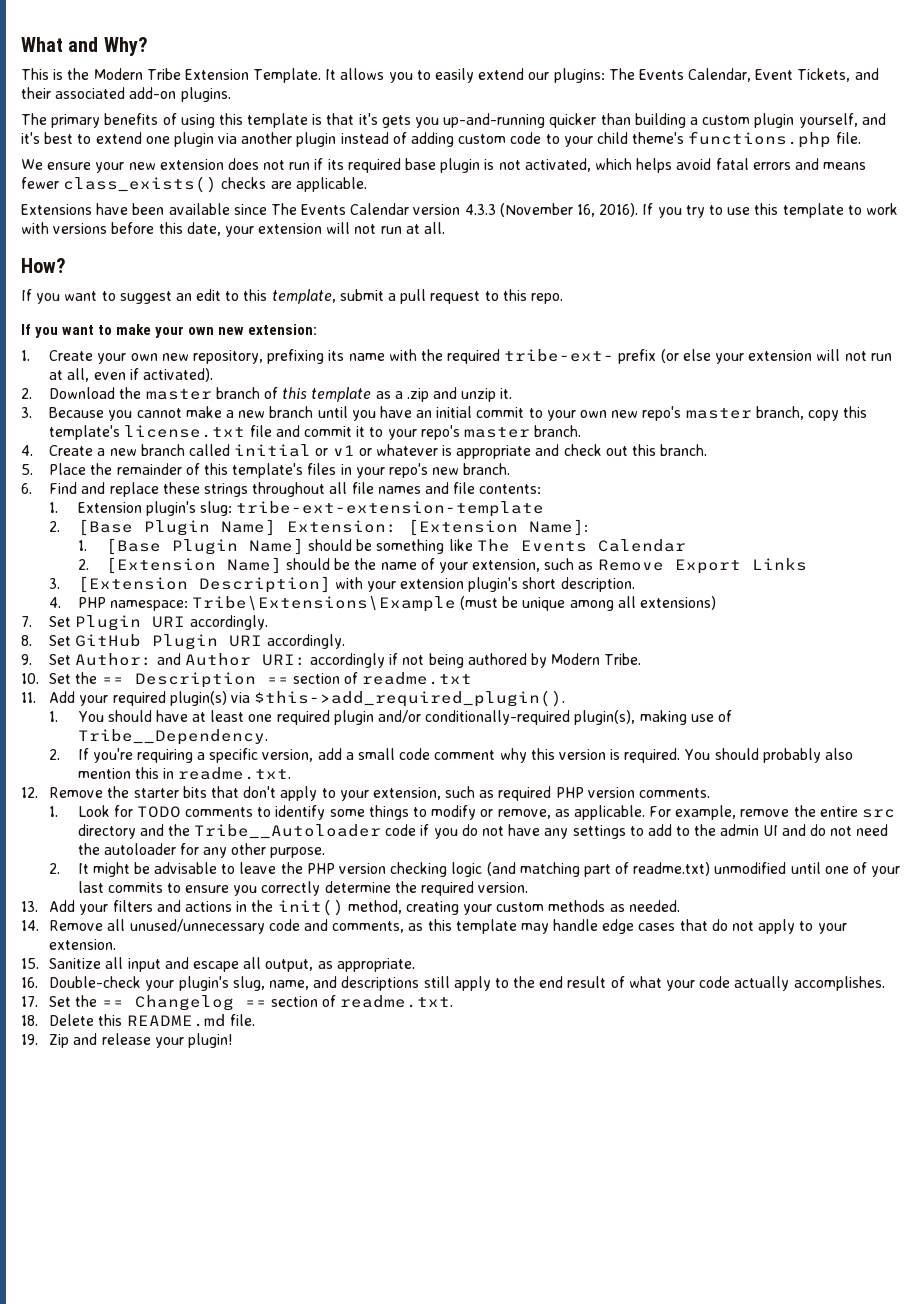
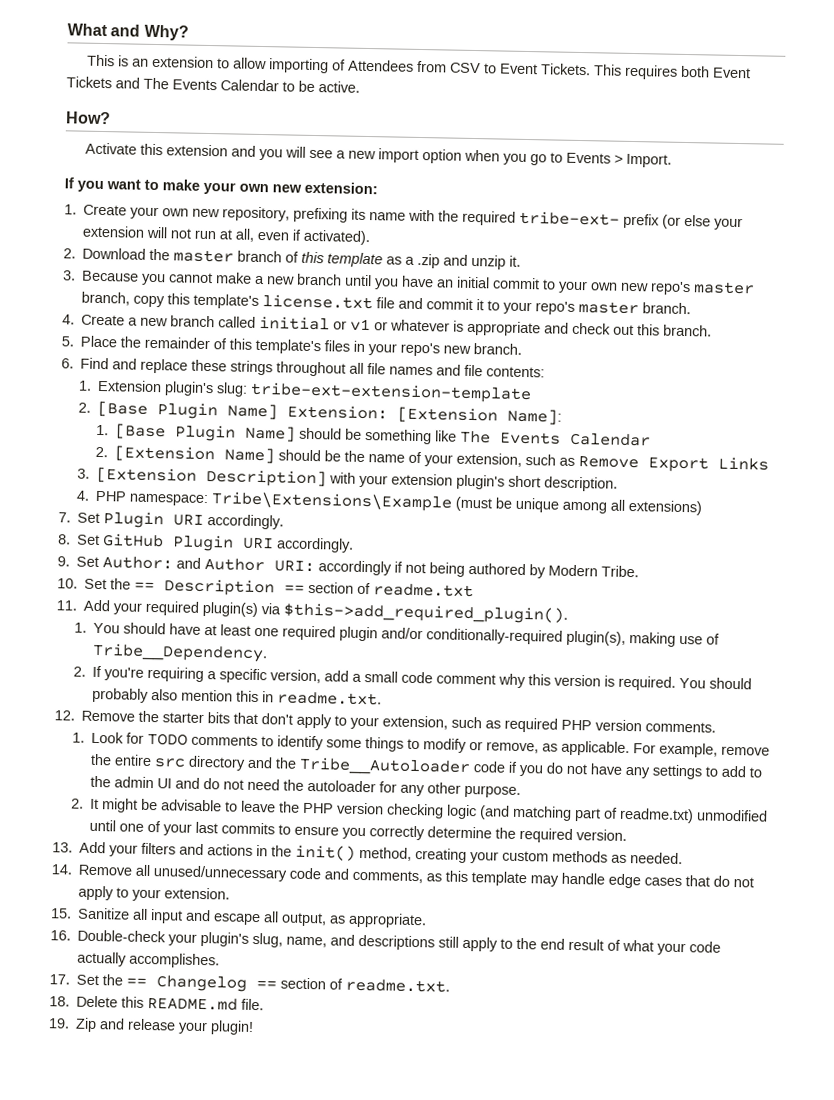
[67,68,879,83] [21,87,231,102] [21,113,886,128] [21,131,861,148] [21,158,867,173] [21,176,367,193] [21,203,898,218] [21,222,446,237] [21,258,66,273] [21,289,563,304] the Modern Tribe Extension Template. It allows you to easily extend our plugins: The Events Calendar, Event Tickets, and their associated add-on plugins. // The primary benefits of using this template is that it's gets you up-and-running quicker than building a custom plugin yourself, and it's best to extend one plugin via another plugin instead of adding custom code to your child theme's functions.php file. // We ensure your new extension does not run if its required base plugin is not activated, which helps avoid fatal errors and means fewer class_exists() checks are applicable. // Extensions have been available since The Events Calendar version 4.3.3 (November 16, 2016). If you try to use this template to work with versions before this date, your extension will not run at all. // How? // If you want to suggest an edit to this template, submit a pull request to this repo. -> [131,55,751,80] [66,76,360,93] [65,111,111,125] [84,142,672,168] an extension to allow importing of Attendees from CSV to Event Tickets. This requires both Event Tickets and The Events Calendar to be active. // How? // Activate this extension and you will see a new import option when you go to Events > Import.

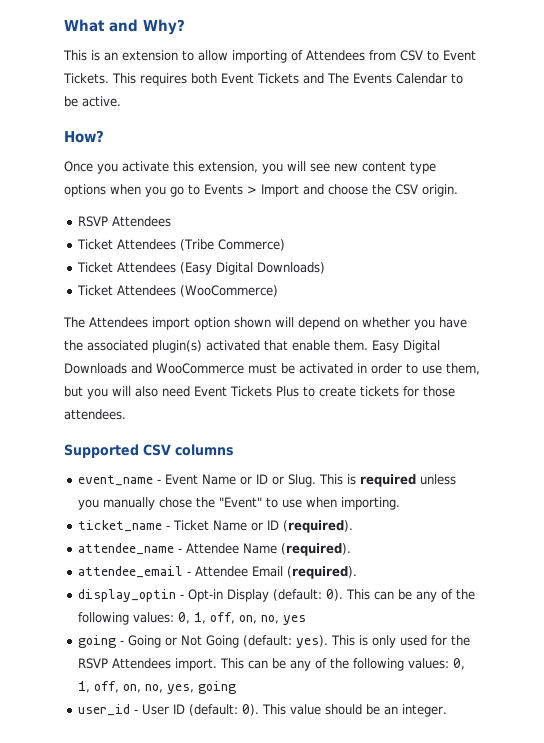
[84,142,462,164] Activate this extension and you will see a new import option -> [64,161,436,174] [64,184,106,197] Once you activate this extension, you will see new content type options
[625,153,672,168] [64,177,378,195] [64,204,744,231] [82,225,372,246] [63,247,522,270] [63,270,756,296] [81,291,692,315] [62,314,713,337] [61,335,523,357] [61,357,546,378] [77,379,533,404] [77,400,563,425] [95,423,652,447] [94,445,770,473] [76,466,619,492] [75,490,703,516] [58,511,285,530] [58,533,355,553] [57,556,640,579] [57,578,475,598] [56,599,569,624] [73,622,721,647] [92,642,269,663] [72,665,753,691] [92,687,383,706] [54,710,717,733] [71,731,771,758] [90,753,763,780] [90,775,522,799] [70,798,769,824] [89,819,628,844] [52,841,684,865] [51,864,755,889] [78,885,231,902] [50,907,428,929] [50,929,722,956] [77,951,221,969] [49,974,451,993] [49,995,265,1011] [48,1017,255,1036] Import. // If you want to make your own new extension: // 1. Create your own new repository, prefixing its name with the required tribe-ext- prefix (or else your extension will not run at all, even if activated). // 2. Download the master branch of this template as a .zip and unzip it. // 3. Because you cannot make a new branch until you have an initial commit to your own new repo's master branch, copy this template's license.txt file and commit it to your repo's master branch. // 4. Create a new branch called initial or v1 or whatever is appropriate and check out this branch. // 5. Place the remainder of this template's files in your repo's new branch. // 6. Find and replace these strings throughout all file names and file contents: // 1. Extension plugin's slug: tribe-ext-extension-template // 2. [Base Plugin Name] Extension: [Extension Name]: // 1. [Base Plugin Name] should be something like The Events Calendar // 2. [Extension Name] should be the name of your extension, such as Remove Export Links // 3. [Extension Description] with your extension plugin's short description. // 4. PHP namespace: Tribe\Extensions\Example (must be unique among all extensions) // 7. Set Plugin URI accordingly. // 8. Set GitHub Plugin URI accordingly. // 9. Set Author: and Author URI: accordingly if not being authored by Modern Tribe. // 10. Set the == Description == section of readme.txt // 11. Add your required plugin(s) via $this->add_required_plugin(). // 1. You should have at least one required plugin and/or conditionally-required plugin(s), making use of Tribe__Dependency. // 2. If you're requiring a specific version, add a small code comment why this version is required. You should probably also mention this in readme.txt. // 12. Remove the starter bits that don't apply to your extension, such as required PHP version comments. // 1. Look for TODO comments to identify some things to modify or remove, as applicable. For example, remove the entire src directory and the Tribe__Autoloader code if you do not have any settings to add to the admin UI and do not need the autoloader for any other purpose. // 2. It might be advisable to leave the PHP version checking logic (and matching part of readme.txt) unmodified until one of your last commits to ensure you correctly determine the required version. // 13. Add your filters and actions in the init() method, creating your custom methods as needed. // 14. Remove all unused/unnecessary code and comments, as this template may handle edge cases that do not apply to your extension. // 15. Sanitize all input and escape all output, as appropriate. // 16. Double-check your plugin's slug, name, and descriptions still apply to the end result of what your code actually accomplishes. // 17. Set the == Changelog == section of readme.txt. // 18. Delete this README.md file. // 19. Zip and release your plugin! -> [261,184,458,197] [78,216,172,227] [77,239,286,251] [77,262,326,275] [77,285,279,297] [63,317,467,330] [64,340,440,353] [64,363,480,375] [64,386,455,399] [64,409,126,420] [64,444,234,458] [78,474,457,487] [78,497,401,510] [78,520,354,533] [78,543,352,556] [78,566,358,579] [78,589,476,602] [78,612,307,625] [78,635,471,648] [78,658,466,671] [78,681,237,694] [78,704,448,717] Import and choose the CSV origin. // RSVP Attendees // Ticket Attendees (Tribe Commerce) // Ticket Attendees (Easy Digital Downloads) // Ticket Attendees (WooCommerce) // The Attendees import option shown will depend on whether you have the associated plugin(s) activated that enable them. Easy Digital Downloads and WooCommerce must be activated in order to use them, but you will also need Event Tickets Plus to create tickets for those attendees. // Supported CSV columns // event_name - Event Name or ID or Slug. This is required unless you manually chose the "Event" to use when importing. // ticket_name - Ticket Name or ID (required). // attendee_name - Attendee Name (required). // attendee_email - Attendee Email (required). // display_optin - Opt-in Display (default: 0). This can be any of the following values: 0, 1, off, on, no, yes // going - Going or Not Going (default: yes). This is only used for the RSVP Attendees import. This can be any of the following values: 0, 1, off, on, no, yes, going // user_id - User ID (default: 0). This value should be an integer.

